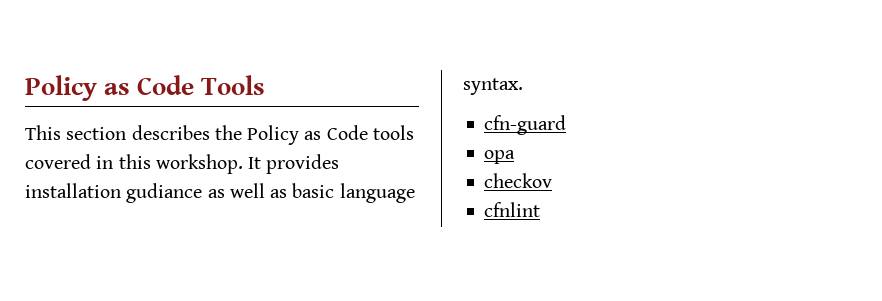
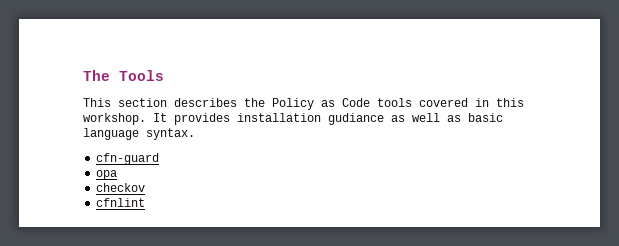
[25,75,195,101] Policy as Code -> [83,70,110,81] The

